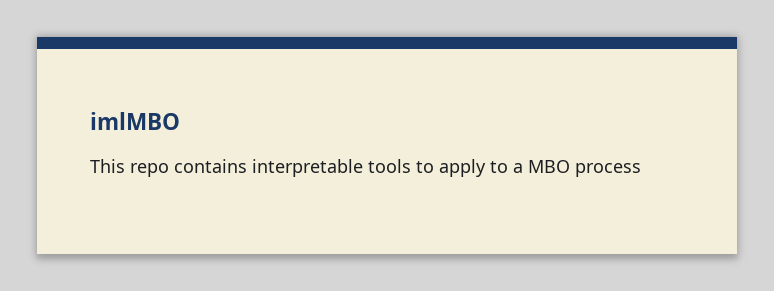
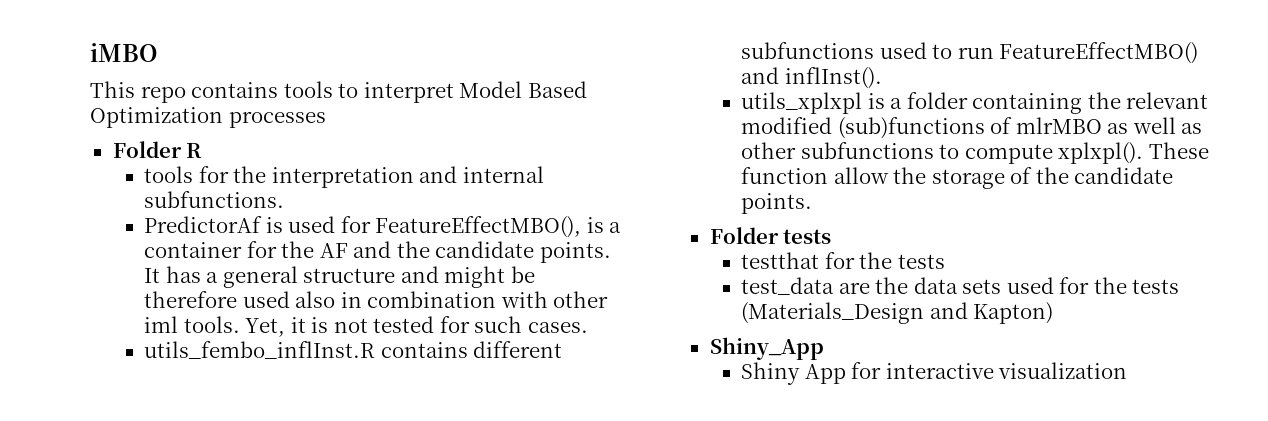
[90,112,180,130] imlMBO -> [90,43,157,62] iMBO
[252,159,363,177] interpretable -> (279, 90) none
[439,159,641,177] apply to a MBO process -> [363,81,587,103] [90,107,326,128] [112,141,203,158] [144,166,544,188] [144,191,285,208] [144,216,622,238] [144,241,611,263] [144,266,535,288] [144,291,609,308] [144,316,588,337] [144,341,563,359] [741,42,1199,64] [741,67,882,89] [741,92,1209,114] [741,117,1203,139] [741,142,1209,164] [741,167,1174,189] [741,193,813,214] [709,227,832,244] [741,252,945,269] [741,277,1180,295] [741,302,1054,324] [709,337,824,360] [741,362,1128,385] interpret Model Based Optimization processes // Folder R // tools for the interpretation and internal subfunctions. // PredictorAf is used for FeatureEffectMBO(), is a container for the AF and the candidate points. It has a general structure and might be therefore used also in combination with other iml tools. Yet, it is not tested for such cases. // utils_fembo_inflInst.R contains different subfunctions used to run FeatureEffectMBO() and inflInst(). // utils_xplxpl is a folder containing the relevant modified (sub)functions of mlrMBO as well as other subfunctions to compute xplxpl(). These function allow the storage of the candidate points. // Folder tests // testthat for the tests // test_data are the data sets used for the tests (Materials_Design and Kapton) // Shiny_App // Shiny App for interactive visualization

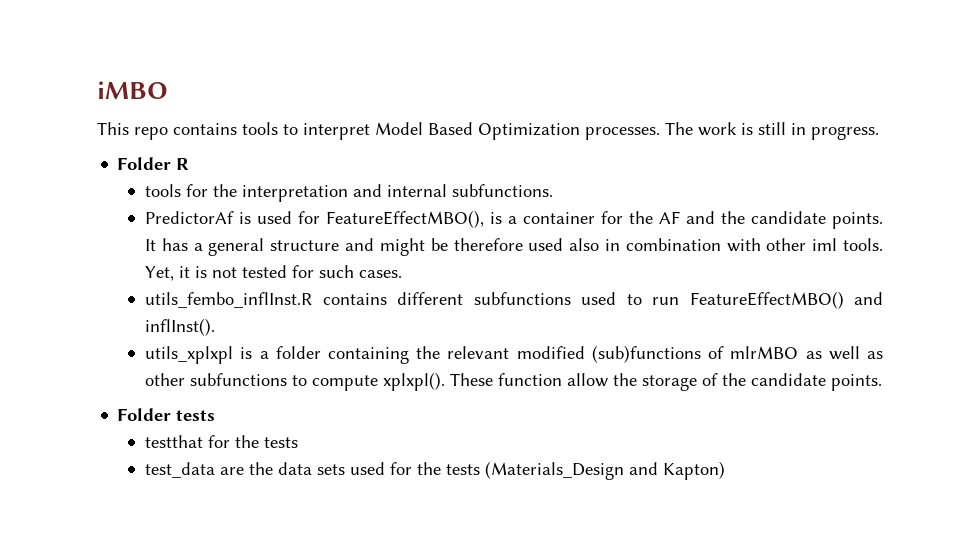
[228,111,326,128] processes -> [585,122,879,140] processes. The work is still in progress.
[709,337,824,360] [741,362,1128,385] // Shiny_App // Shiny App for interactive visualization -> (726, 470) none

